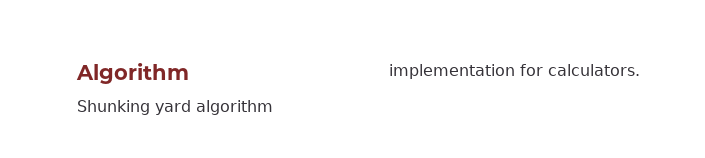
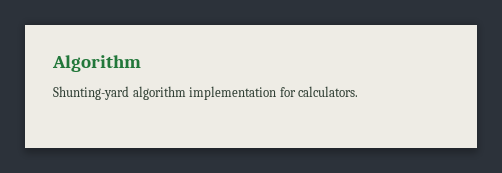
[77,100,191,115] Shunking yard -> [53,86,129,100] Shunting-yard

